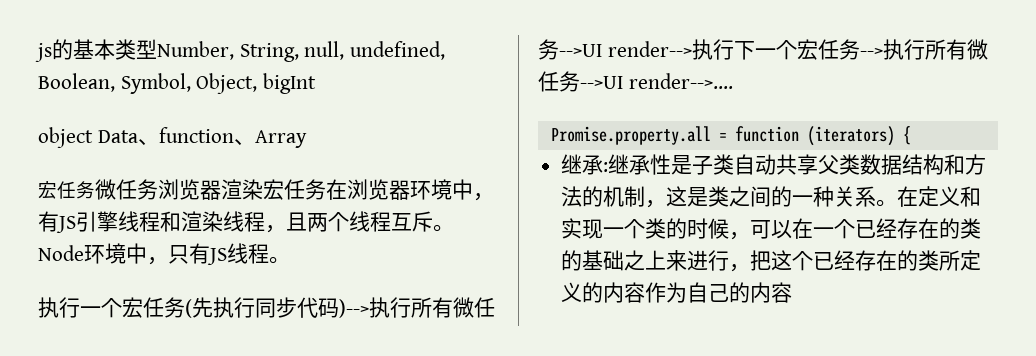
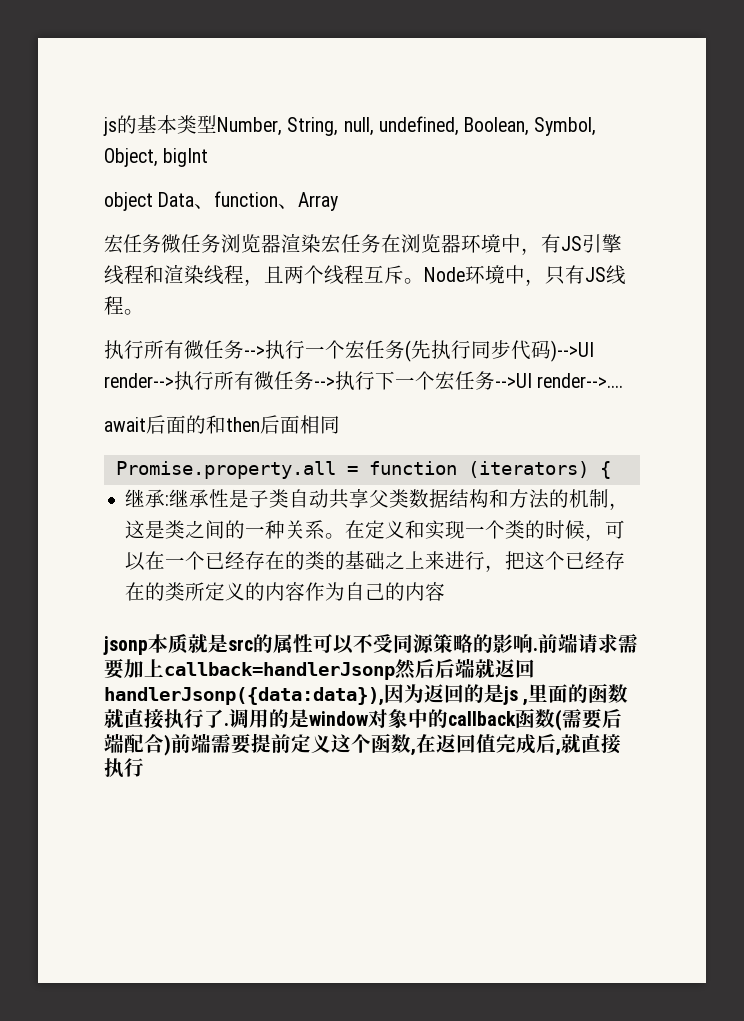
(80, 307) none -> [144,340,305,360] 所有微任务-->执行
[339,297,495,318] [538,39,692,60] )-->执行所有微任务-->UI render--> -> [551,340,594,362] [104,371,335,391] )-->UI render-->执行所有微任务-->
[859,39,988,60] [538,71,733,92] -->执行所有微任务-->UI render-->.... -> [495,373,624,388] [104,415,340,434] -->UI render-->.... // await后面的和then后面相同
(793, 292) none -> [103,633,638,655] [104,658,535,680] [104,683,629,706] [104,708,622,731] [104,733,621,756] [104,758,144,778] // jsonp本质就是src的属性可以不受同源策略的影响.前端请求需要加上callback=handlerJsonp然后后端就返回handlerJsonp({data:data}),因为返回的是js ,里面的函数就直接执行了.调用的是window对象中的callback函数(需要后端配合)前端需要提前定义这个函数,在返回值完成后,就直接执行

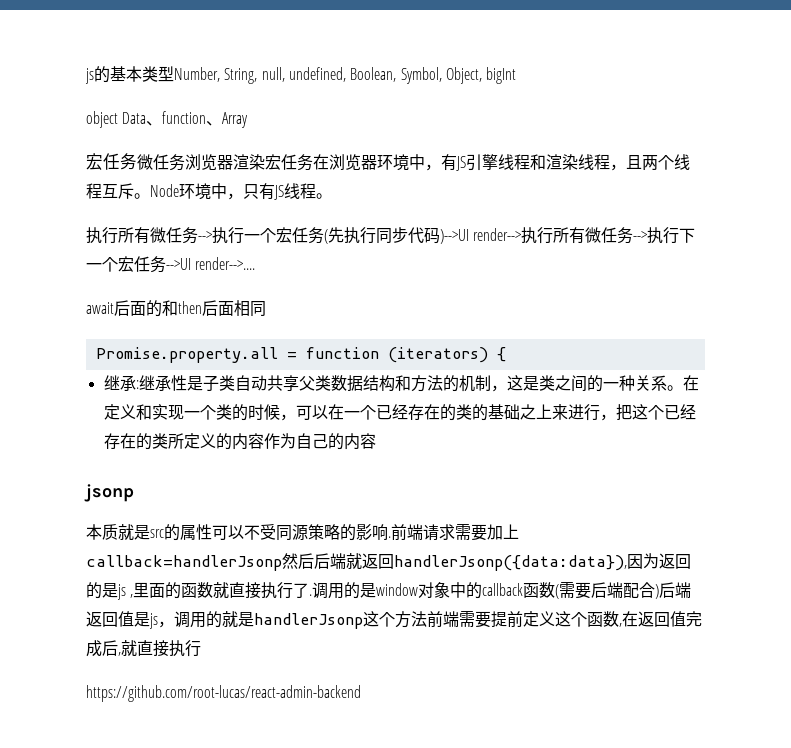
(148, 645) none -> (134, 493) //
(171, 745) none -> [659,582,692,598] [86,611,427,629] 后端返回值是js，调用的就是handlerJsonp这个方法
(144, 767) none -> [86,685,361,702] // https://github.com/root-lucas/react-admin-backend

